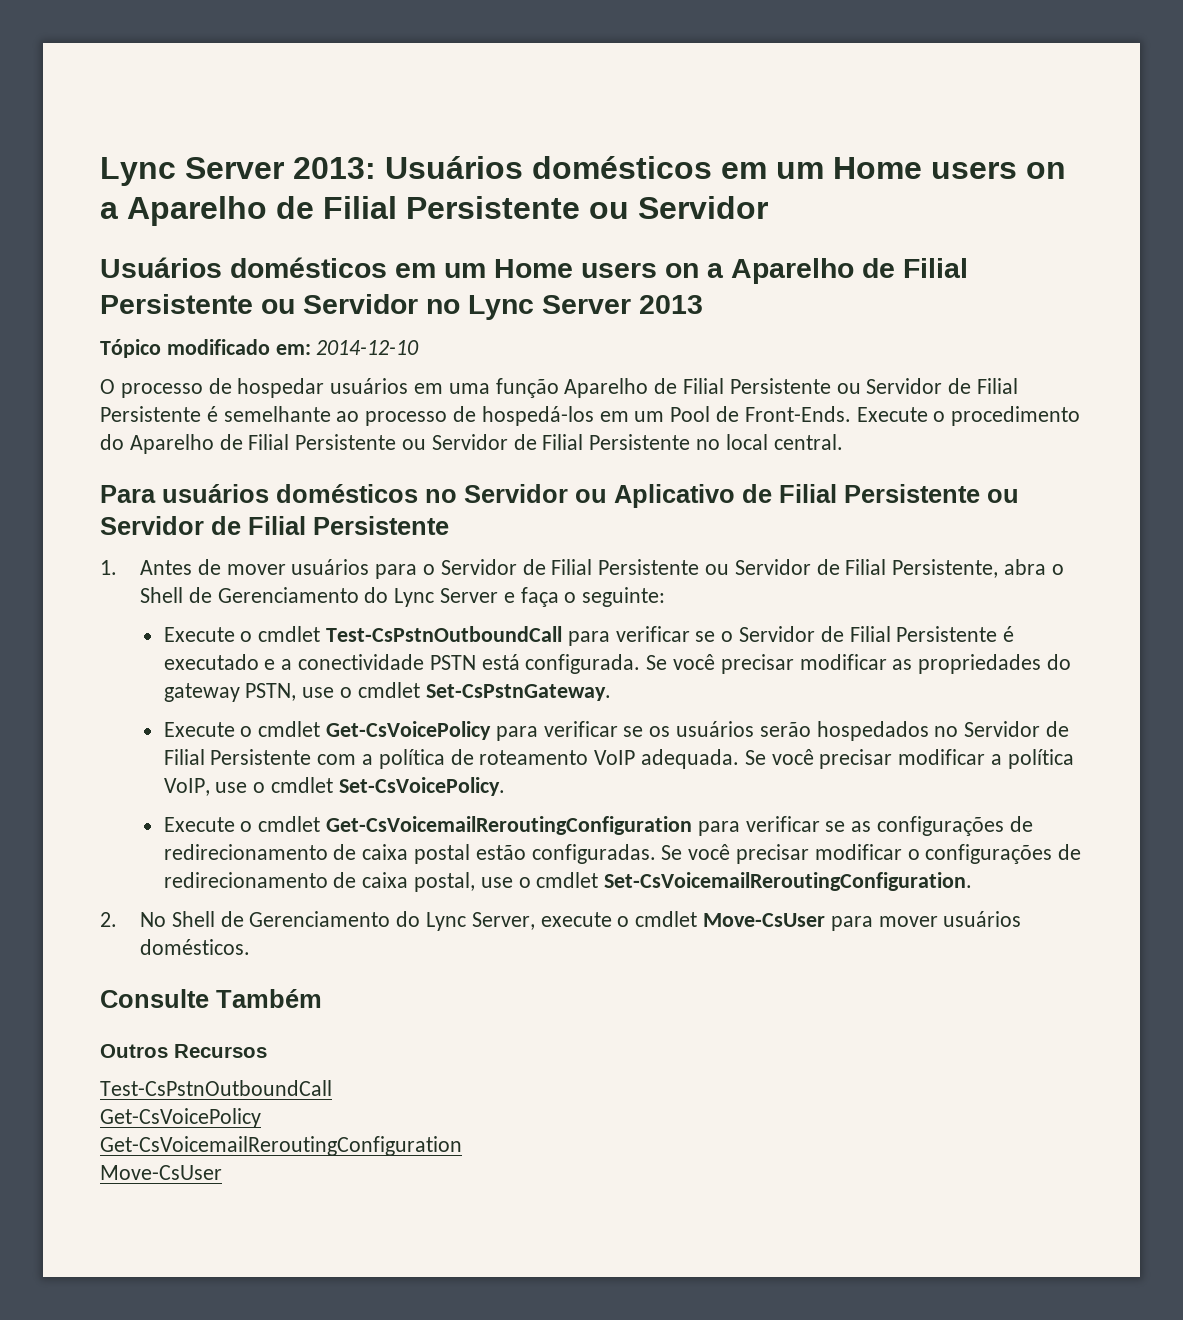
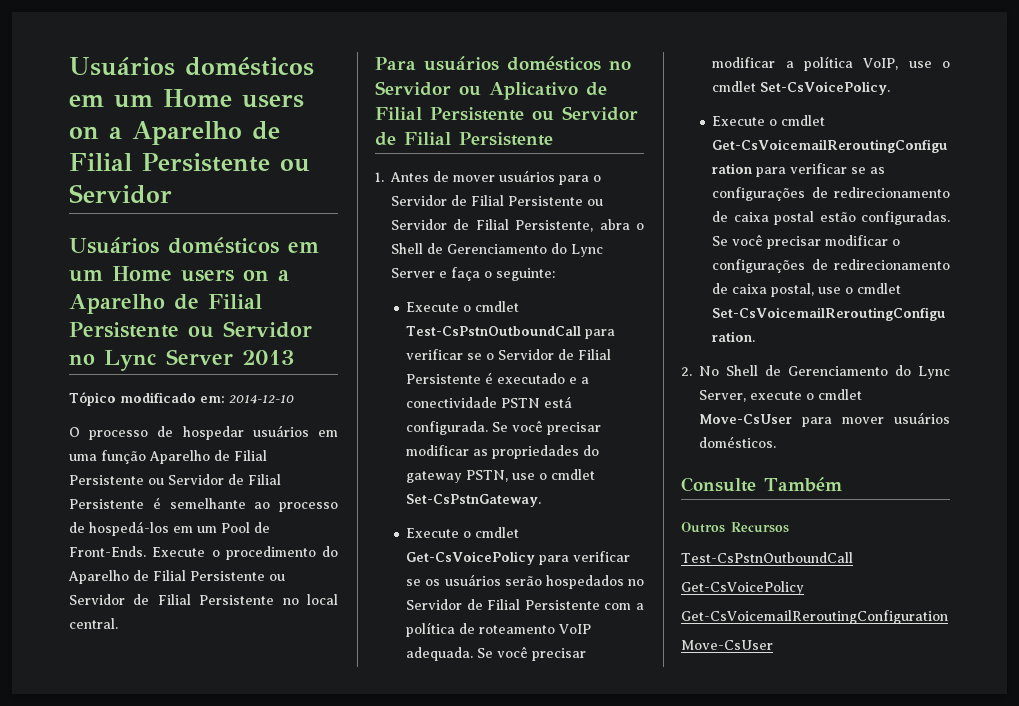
[100,157,376,186] Lync Server 2013: -> (69, 66) none

